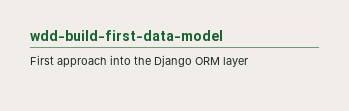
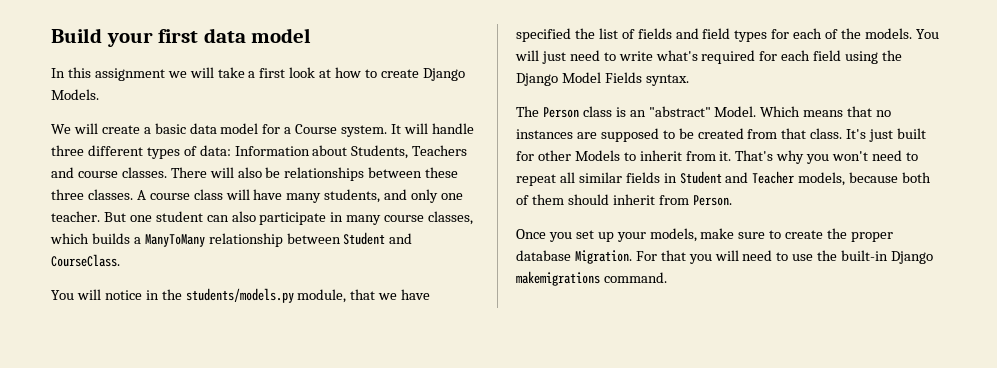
[30,30,223,41] [30,55,248,68] wdd-build-first-data-model // First approach into the Django ORM layer -> [51,28,312,47] [51,67,465,81] [51,89,99,100] [51,123,474,137] [51,145,468,159] [51,167,459,181] [51,189,464,203] [51,211,474,225] [50,232,413,247] [51,254,120,267] [51,288,431,303] [516,28,939,42] [515,50,903,64] [516,72,689,86] [516,106,892,118] [516,128,927,142] [516,150,918,164] [516,171,932,186] [516,194,732,206] [516,228,894,242] [516,250,934,264] [516,271,667,286] Build your first data model // In this assignment we will take a first look at how to create Django Models. // We will create a basic data model for a Course system. It will handle three different types of data: Information about Students, Teachers and course classes. There will also be relationships between these three classes. A course class will have many students, and only one teacher. But one student can also participate in many course classes, which builds a ManyToMany relationship between Student and CourseClass. // You will notice in the students/models.py module, that we have specified the list of fields and field types for each of the models. You will just need to write what's required for each field using the Django Model Fields syntax. // The Person class is an "abstract" Model. Which means that no instances are supposed to be created from that class. It's just built for other Models to inherit from it. That's why you won't need to repeat all similar fields in Student and Teacher models, because both of them should inherit from Person. // Once you set up your models, make sure to create the proper database Migration. For that you will need to use the built-in Django makemigrations command.

